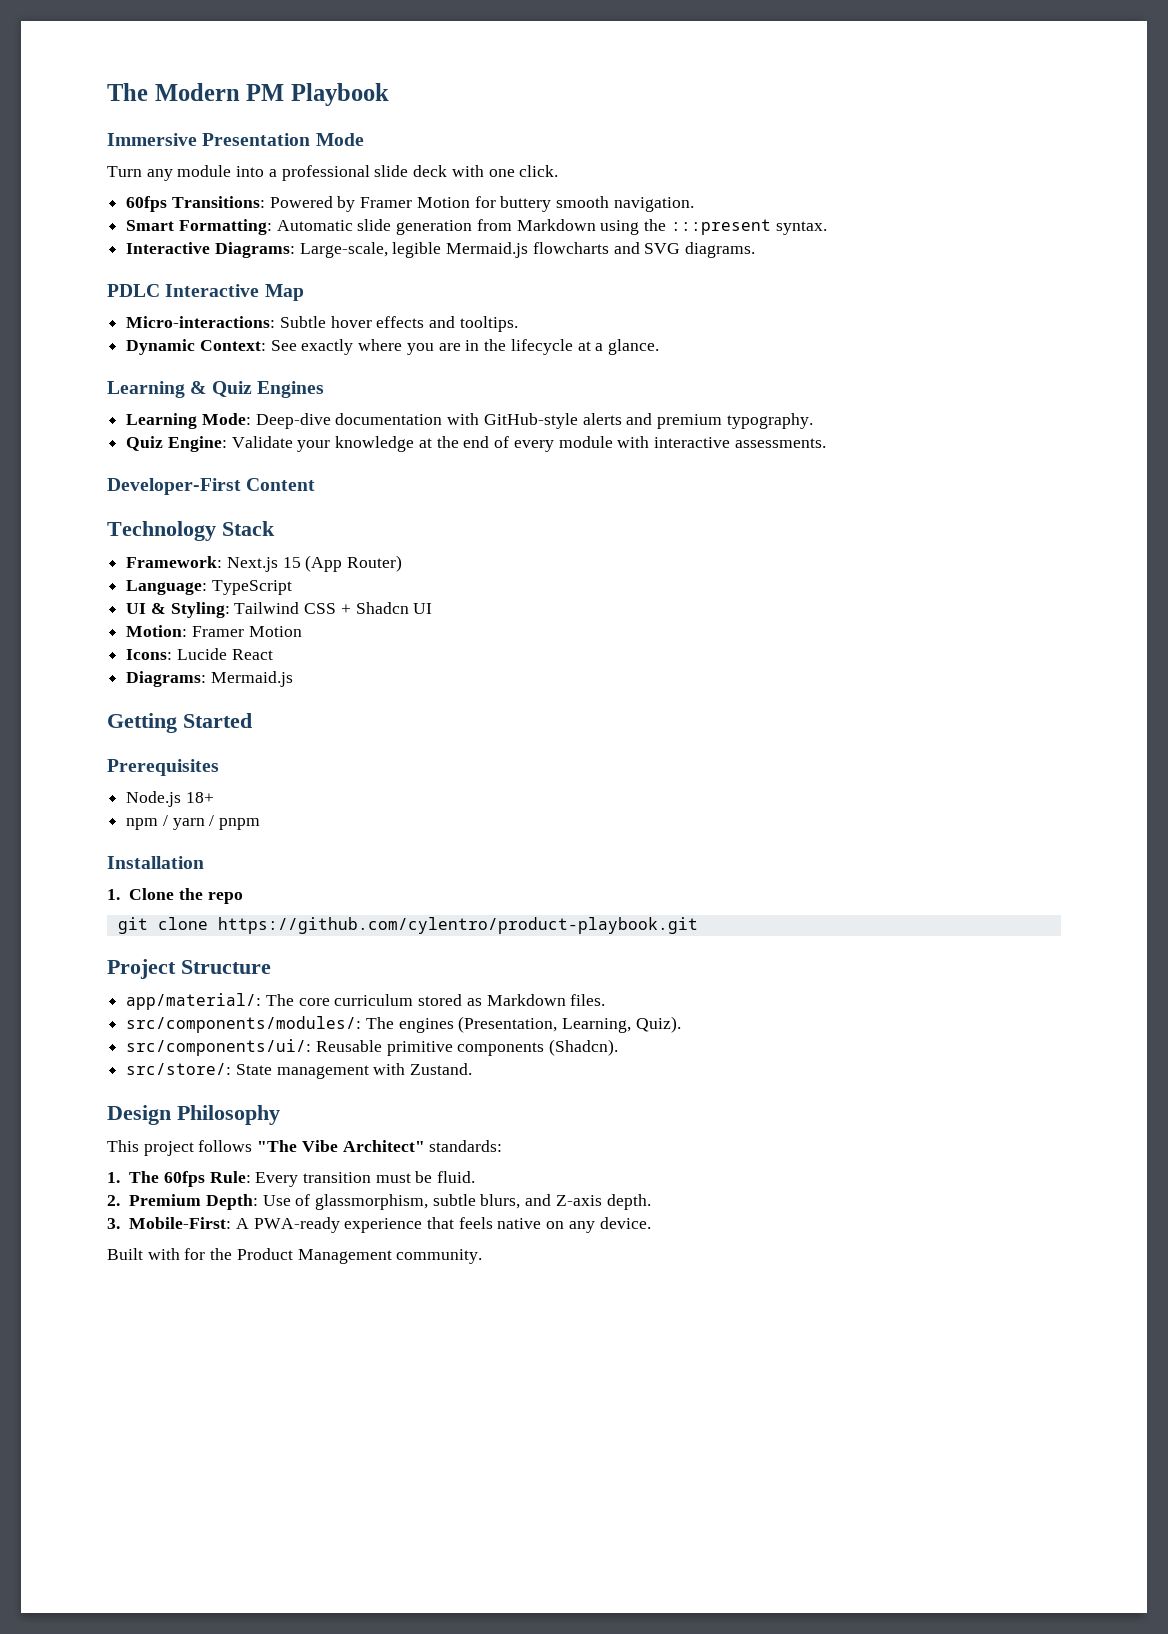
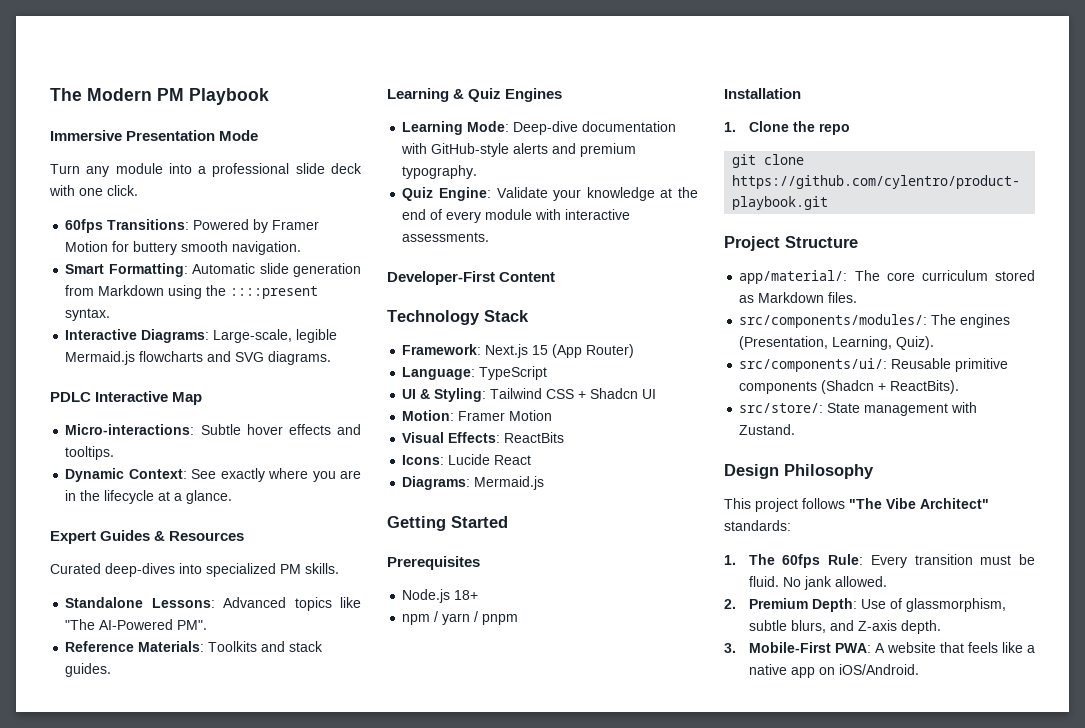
[670,219,771,235] :::present -> [230,286,319,299] ::::present
(659, 347) none -> [50,530,245,544] [50,563,339,577] [65,597,361,611] [65,619,208,630] [65,641,324,652] [65,663,112,677] // Expert Guides & Resources // Curated deep-dives into specialized PM skills. // Standalone Lessons: Advanced topics like "The AI-Powered PM". // Reference Materials: Toolkits and stack guides.
(302, 631) none -> [402,432,565,443] // Visual Effects: ReactBits
[549,1039,619,1056] (Shadcn). -> [821,380,960,394] (Shadcn + ReactBits).
(476, 1177) none -> [782,576,887,590] No jank allowed.
[129,1217,651,1233] [107,1248,483,1264] Mobile-First: A PWA-ready experience that feels native on any device. // Built with for the Product Management community. -> [748,642,1035,653] [748,664,919,678] Mobile-First PWA: A website that feels like a native app on iOS/Android.

